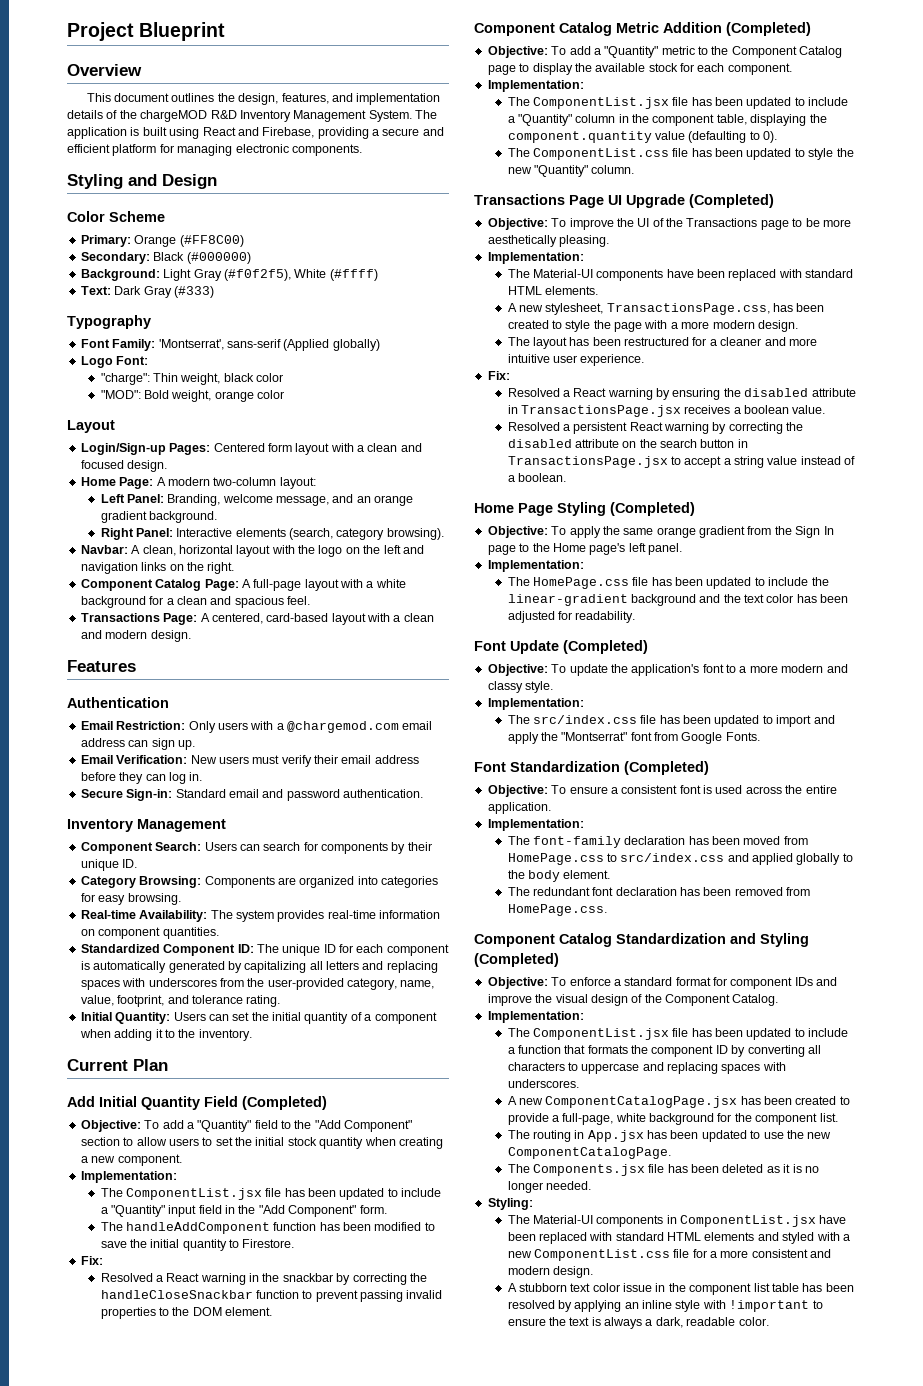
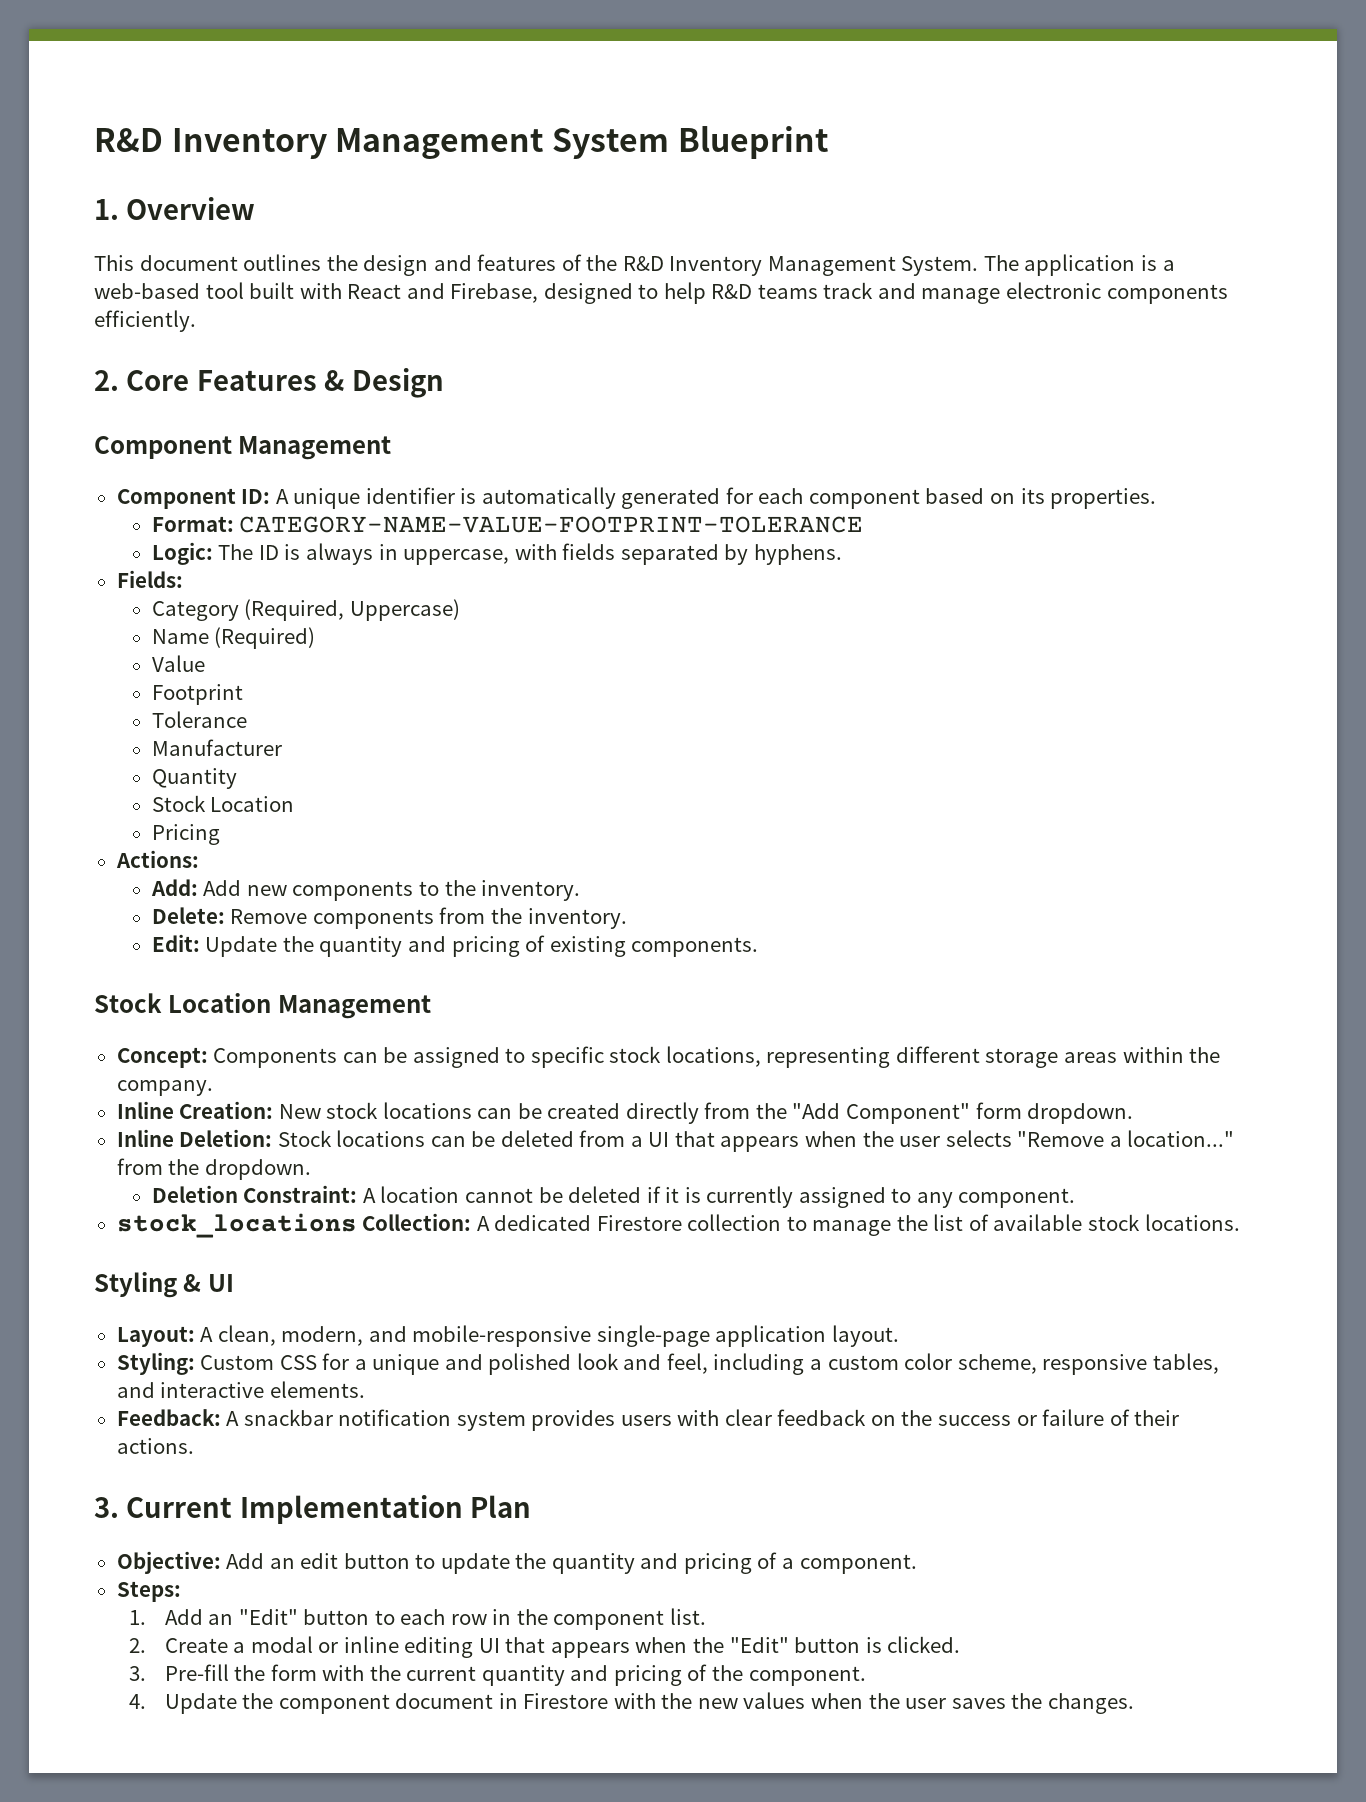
[67,22,134,41] Project -> [94,128,669,160] R&D Inventory Management System
(226, 31) none -> [94,199,119,220] 1.
[238,93,441,105] [67,110,208,122] design, features, and implementation details of the chargeMOD -> [363,254,618,276] design and features of the
[142,127,444,139] [67,144,362,156] [67,174,217,189] [67,211,165,222] [80,235,244,247] [80,252,251,264] [80,269,378,281] [80,286,214,298] [67,315,151,329] [80,339,380,351] [80,356,149,368] [100,373,284,385] [100,390,285,402] [67,420,115,433] [80,443,422,455] [80,460,168,472] [80,477,316,489] [100,494,414,506] [100,511,217,523] [100,528,444,540] [80,545,424,557] [80,562,235,574] [80,579,406,591] [80,596,310,608] [80,613,434,625] [80,630,191,642] [67,660,136,672] [67,697,169,708] [80,721,433,733] [80,738,195,750] [80,755,419,767] [80,772,203,784] [80,789,423,801] [67,819,226,832] [80,842,432,854] [80,859,138,871] [80,876,438,888] [80,893,181,905] [80,910,440,922] [80,927,219,939] [80,944,449,956] [80,961,438,973] [80,978,435,990] [80,995,281,1007] [80,1012,437,1024] [79,1029,252,1041] [67,1059,168,1071] [67,1096,327,1110] [80,1120,413,1132] [80,1137,443,1149] [80,1154,182,1166] [80,1171,177,1183] [100,1188,442,1200] [100,1205,387,1217] [100,1222,435,1234] [100,1239,295,1251] [80,1256,103,1265] [100,1273,427,1285] [100,1290,443,1302] [100,1307,273,1319] [474,22,811,36] [487,46,843,58] [487,63,792,75] [487,80,584,92] [507,97,849,109] [507,114,827,126] [507,131,778,143] [507,148,854,160] [507,165,635,177] [474,194,774,208] [487,218,851,230] [487,235,610,247] [487,252,584,264] [507,269,854,281] [507,286,598,295] [507,303,825,315] [507,320,798,332] [507,337,817,349] [507,354,645,366] [487,371,510,380] [507,388,856,400] [507,405,826,417] [507,422,804,434] [507,439,748,448] [507,456,856,468] [507,473,566,482] [474,502,695,516] [487,526,834,538] [487,543,682,555] [487,560,584,572] [507,577,829,589] [507,594,849,606] [507,611,636,623] [474,640,648,654] [487,664,848,676] [487,681,554,693] [487,698,584,710] [507,715,835,727] [507,732,760,744] [474,761,709,775] [487,785,837,797] [487,802,551,814] [487,819,584,831] [507,836,808,848] [507,853,853,865] [507,870,611,882] [507,887,811,896] [507,904,607,916] [474,933,809,947] [474,953,559,967] [487,977,838,989] [487,994,779,1006] [487,1011,584,1023] [507,1028,849,1040] [507,1045,821,1057] [507,1062,786,1074] [507,1079,579,1088] [507,1096,850,1108] [507,1113,838,1125] [507,1130,832,1142] [507,1147,671,1159] [507,1164,819,1176] [507,1181,591,1193] [487,1198,533,1210] [507,1215,847,1227] [507,1232,850,1244] [507,1249,832,1261] [507,1266,593,1278] [507,1283,854,1295] [507,1300,823,1312] [507,1317,769,1329] built using React and Firebase, providing a secure and efficient platform for managing electronic components. // Styling and Design // Color Scheme // Primary: Orange (#FF8C00) // Secondary: Black (#000000) // Background: Light Gray (#f0f2f5), White (#ffff) // Text: Dark Gray (#333) // Typography // Font Family: 'Montserrat', sans-serif (Applied globally) // Logo Font: // "charge": Thin weight, black color // "MOD": Bold weight, orange color // Layout // Login/Sign-up Pages: Centered form layout with a clean and focused design. // Home Page: A modern two-column layout: // Left Panel: Branding, welcome message, and an orange gradient background. // Right Panel: Interactive elements (search, category browsing). // Navbar: A clean, horizontal layout with the logo on the left and navigation links on the right. // Component Catalog Page: A full-page layout with a white background for a clean and spacious feel. // Transactions Page: A centered, card-based layout with a clean and modern design. // Features // Authentication // Email Restriction: Only users with a @chargemod.com email address can sign up. // Email Verification: New users must verify their email address before they can log in. // Secure Sign-in: Standard email and password authentication. // Inventory Management // Component Search: Users can search for components by their unique ID. // Category Browsing: Components are organized into categories for easy browsing. // Real-time Availability: The system provides real-time information on component quantities. // Standardized Component ID: The unique ID for each component is automatically generated by capitalizing all letters and replacing spaces with underscores from the user-provided category, name, value, footprint, and tolerance rating. // Initial Quantity: Users can set the initial quantity of a component when adding it to the inventory. // Current Plan // Add Initial Quantity Field (Completed) // Objective: To add a "Quantity" field to the "Add Component" section to allow users to set the initial stock quantity when creating a new component. // Implementation: // The ComponentList.jsx file has been updated to include a "Quantity" input field in the "Add Component" form. // The handleAddComponent function has been modified to save the initial quantity to Firestore. // Fix: // Resolved a React warning in the snackbar by correcting the handleCloseSnackbar function to prevent passing invalid properties to the DOM element. // Component Catalog Metric Addition (Completed) // Objective: To add a "Quantity" metric to the Component Catalog page to display the available stock for each component. // Implementation: // The ComponentList.jsx file has been updated to include a "Quantity" column in the component table, displaying the component.quantity value (defaulting to 0). // The ComponentList.css file has been updated to style the new "Quantity" column. // Transactions Page UI Upgrade (Completed) // Objective: To improve the UI of the Transactions page to be more aesthetically pleasing. // Implementation: // The Material-UI components have been replaced with standard HTML elements. // A new stylesheet, TransactionsPage.css, has been created to style the page with a more modern design. // The layout has been restructured for a cleaner and more intuitive user experience. // Fix: // Resolved a React warning by ensuring the disabled attribute in TransactionsPage.jsx receives a boolean value. // Resolved a persistent React warning by correcting the disabled attribute on the search button in TransactionsPage.jsx to accept a string value instead of a boolean. // Home Page Styling (Completed) // Objective: To apply the same orange gradient from the Sign In page to the Home page's left panel. // Implementation: // The HomePage.css file has been updated to include the linear-gradient background and the text color has been adjusted for readability. // Font Update (Completed) // Objective: To update the application's font to a more modern and classy style. // Implementation: // The src/index.css file has been updated to import and apply the "Montserrat" font from Google Fonts. // Font Standardization (Completed) // Objective: To ensure a consistent font is used across the entire application. // Implementation: // The font-family declaration has been moved from HomePage.css to src/index.css and applied globally to the body element. // The redundant font declaration has been removed from HomePage.css. // Component Catalog Standardization and Styling (Completed) // Objective: To enforce a standard format for component IDs and improve the visual design of the Component Catalog. // Implementation: // The ComponentList.jsx file has been updated to include a function that formats the component ID by converting all characters to uppercase and replacing spaces with underscores. // A new ComponentCatalogPage.jsx has been created to provide a full-page, white background for the component list. // The routing in App.jsx has been updated to use the new ComponentCatalogPage. // The Components.jsx file has been deleted as it is no longer needed. // Styling: // The Material-UI components in ComponentList.jsx have been replaced with standard HTML elements and styled with a new ComponentList.css file for a more consistent and modern design. // A stubborn text color issue in the component list table has been resolved by applying an inline style with !important to ensure the text is always a dark, readable color. -> [1162,260,1175,271] [94,282,1228,304] [94,310,196,332] [94,368,444,398] [94,436,392,460] [116,487,1157,509] [151,516,864,533] [151,542,842,565] [116,570,183,588] [151,599,460,621] [151,627,316,649] [151,655,205,672] [151,684,243,705] [151,711,247,728] [151,739,282,756] [151,768,237,789] [151,795,295,812] [151,824,220,845] [115,850,199,868] [150,879,581,901] [151,907,627,929] [151,934,759,957] [94,993,431,1019] [116,1046,1221,1068] [116,1080,213,1096] [116,1101,1134,1124] [116,1129,1235,1152] [116,1158,311,1180] [151,1185,1076,1208] [116,1213,1240,1238] [94,1272,234,1298] [116,1325,899,1347] [116,1352,1219,1375] [116,1381,365,1398] [116,1409,1180,1431] [116,1438,194,1454] [94,1495,532,1524] [116,1551,917,1574] [116,1581,181,1602] [129,1608,706,1630] [129,1636,961,1658] [129,1664,866,1686] [129,1692,1134,1714] a web-based tool built with React and Firebase, designed to help R&D teams track and manage electronic components efficiently. // 2. Core Features & Design // Component Management // Component ID: A unique identifier is automatically generated for each component based on its properties. // Format: CATEGORY-NAME-VALUE-FOOTPRINT-TOLERANCE // Logic: The ID is always in uppercase, with fields separated by hyphens. // Fields: // Category (Required, Uppercase) // Name (Required) // Value // Footprint // Tolerance // Manufacturer // Quantity // Stock Location // Pricing // Actions: // Add: Add new components to the inventory. // Delete: Remove components from the inventory. // Edit: Update the quantity and pricing of existing components. // Stock Location Management // Concept: Components can be assigned to specific stock locations, representing different storage areas within the company. // Inline Creation: New stock locations can be created directly from the "Add Component" form dropdown. // Inline Deletion: Stock locations can be deleted from a UI that appears when the user selects "Remove a location..." from the dropdown. // Deletion Constraint: A location cannot be deleted if it is currently assigned to any component. // stock_locations Collection: A dedicated Firestore collection to manage the list of available stock locations. // Styling & UI // Layout: A clean, modern, and mobile-responsive single-page application layout. // Styling: Custom CSS for a unique and polished look and feel, including a custom color scheme, responsive tables, and interactive elements. // Feedback: A snackbar notification system provides users with clear feedback on the success or failure of their actions. // 3. Current Implementation Plan // Objective: Add an edit button to update the quantity and pricing of a component. // Steps: // 1. Add an "Edit" button to each row in the component list. // 2. Create a modal or inline editing UI that appears when the "Edit" button is clicked. // 3. Pre-fill the form with the current quantity and pricing of the component. // 4. Update the component document in Firestore with the new values when the user saves the changes.

